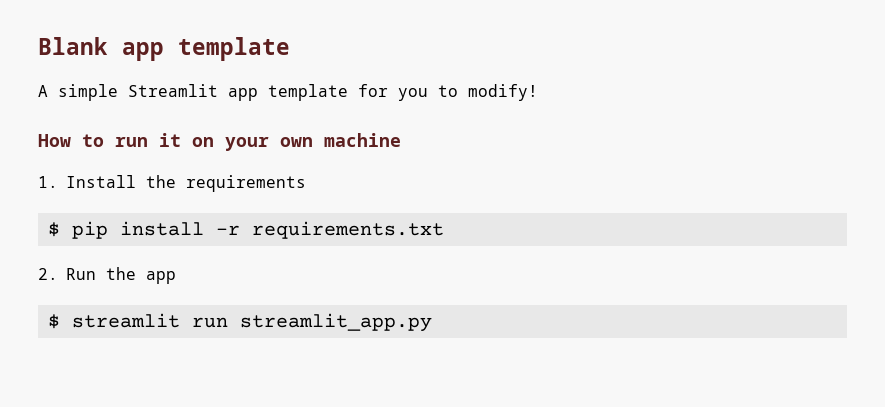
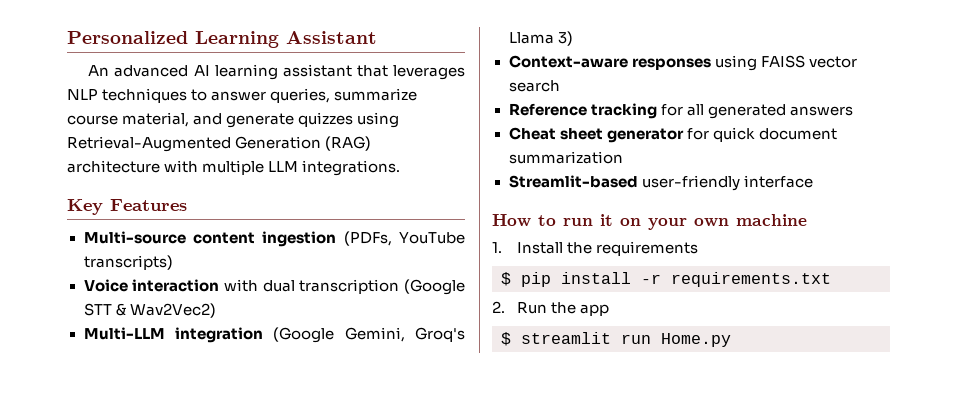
[38,37,290,61] [38,84,538,101] Blank app template // A simple Streamlit app template for you to modify! -> [67,31,377,48] [88,64,465,80] [67,88,418,103] [67,112,400,128] [67,136,372,152] [67,160,401,176] [67,199,187,215] [83,231,465,247] [83,255,173,270] [83,279,465,295] [83,303,216,318] [83,327,465,343] [508,31,573,46] [508,55,857,71] [508,80,560,92] [508,103,853,119] [508,127,837,143] [508,151,623,164] [508,175,813,191] Personalized Learning Assistant // An advanced AI learning assistant that leverages NLP techniques to answer queries, summarize course material, and generate quizzes using Retrieval-Augmented Generation (RAG) architecture with multiple LLM integrations. // Key Features // Multi-source content ingestion (PDFs, YouTube transcripts) // Voice interaction with dual transcription (Google STT & Wav2Vec2) // Multi-LLM integration (Google Gemini, Groq's Llama 3) // Context-aware responses using FAISS vector search // Reference tracking for all generated answers // Cheat sheet generator for quick document summarization // Streamlit-based user-friendly interface
[239,313,432,332] streamlit_app.py -> [661,333,731,347] Home.py

